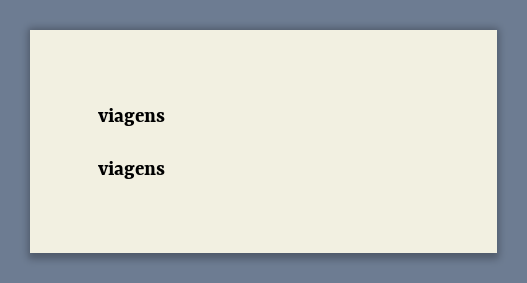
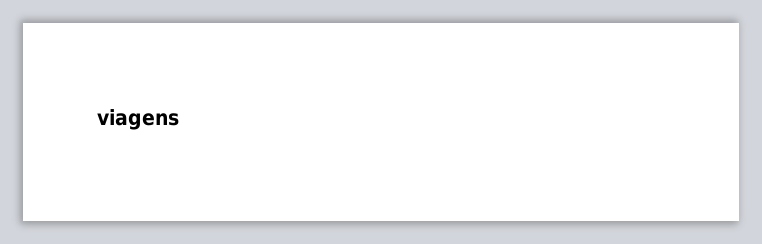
[98,108,165,126] [98,161,165,179] viagens // viagens -> [97,109,179,130] viagens

